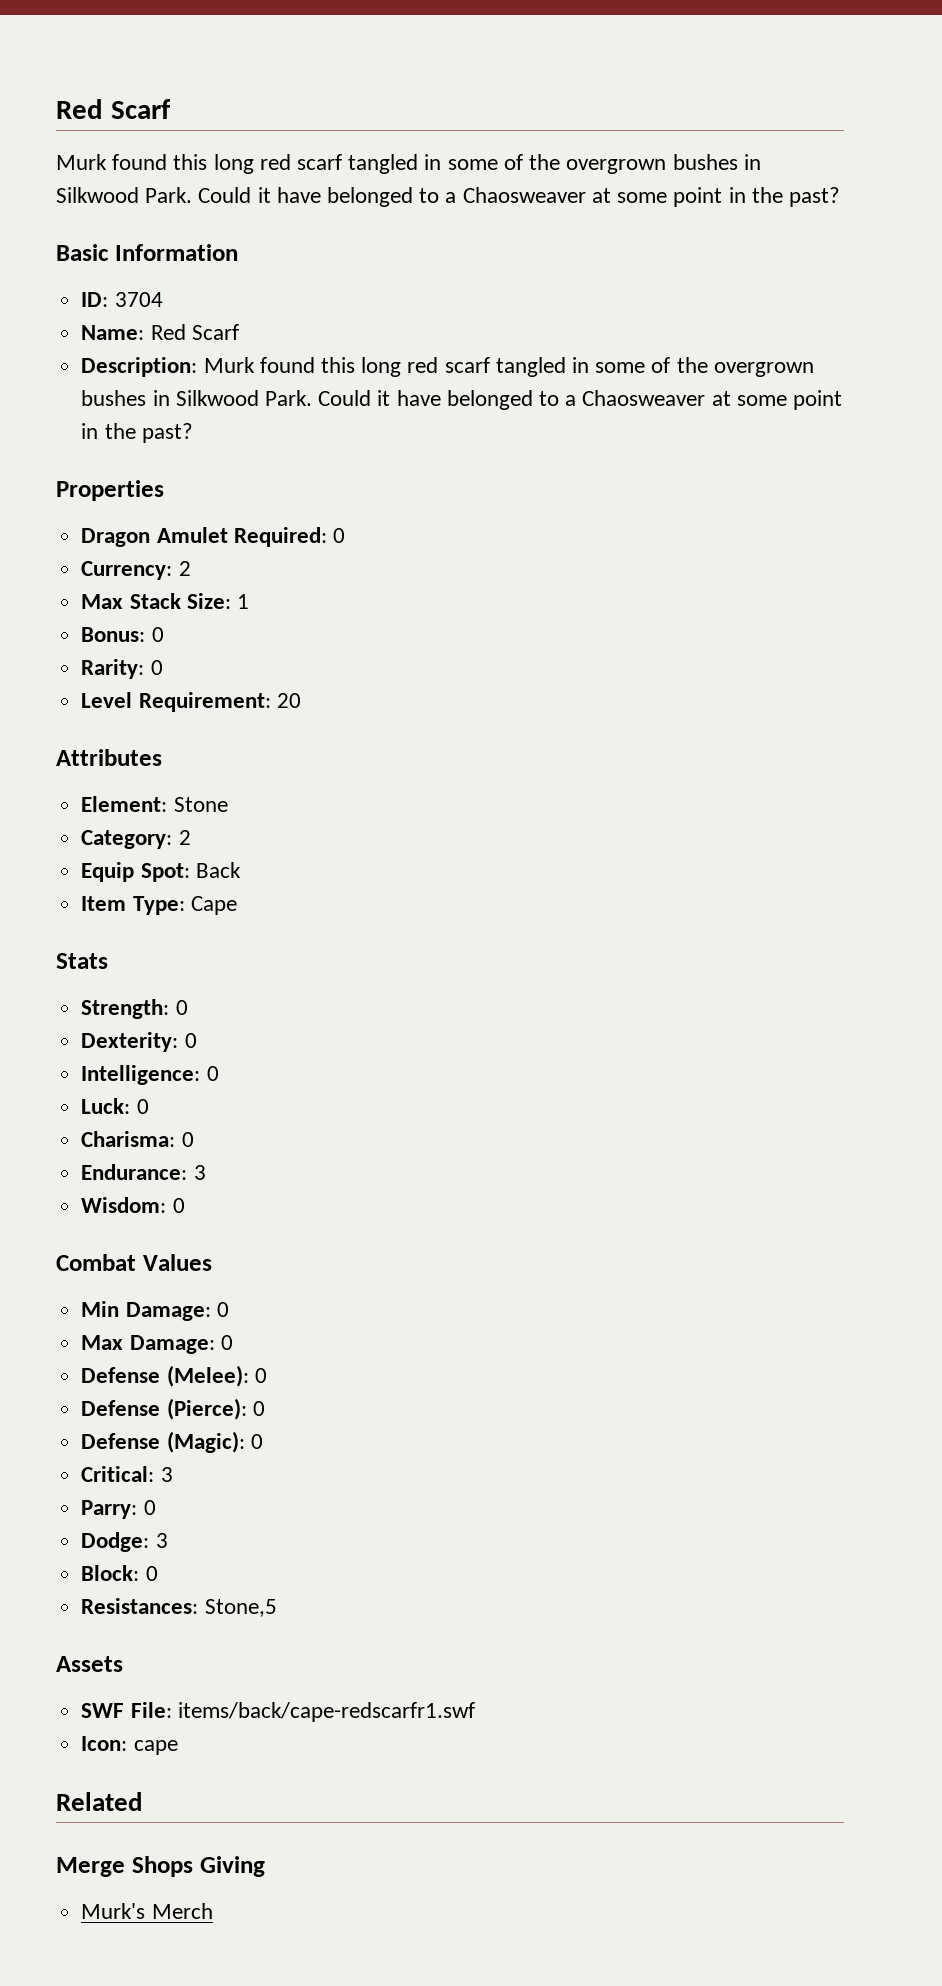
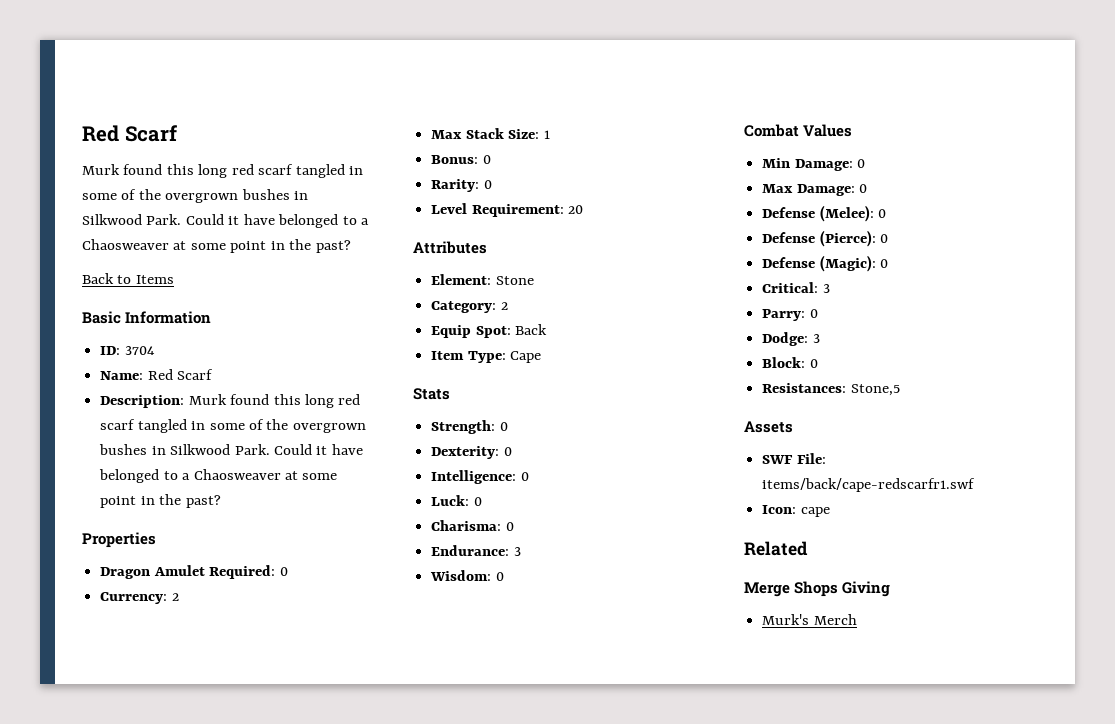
(840, 197) none -> [82,273,174,284] // Back to Items

